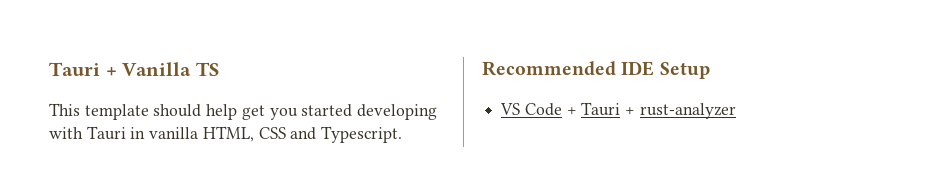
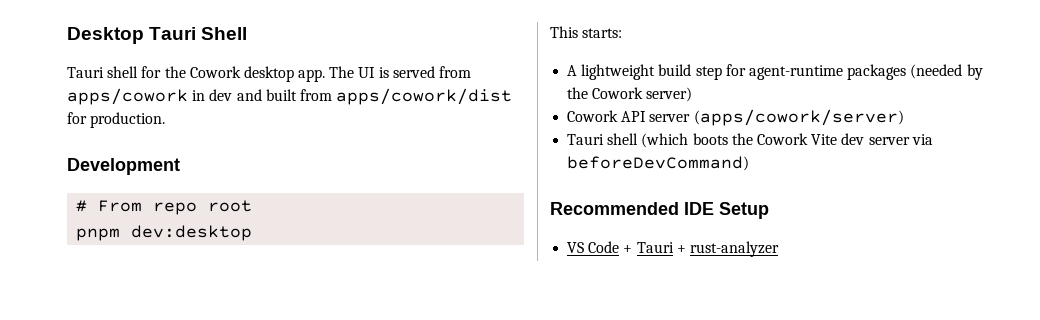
[49,62,219,76] [49,103,438,120] [49,126,403,143] Tauri + Vanilla TS // This template should help get you started developing with Tauri in vanilla HTML, CSS and Typescript. -> [67,27,248,44] [67,66,472,82] [67,88,513,105] [67,112,166,128] [67,158,180,175] [76,200,253,215] [76,225,253,241] [550,26,623,38] [567,64,983,80] [567,87,693,102] [567,109,904,126] [567,133,933,148] [567,156,750,171] Desktop Tauri Shell // Tauri shell for the Cowork desktop app. The UI is served from apps/cowork in dev and built from apps/cowork/dist for production. // Development // # From repo root // pnpm dev:desktop // This starts: // A lightweight build step for agent-runtime packages (needed by the Cowork server) // Cowork API server (apps/cowork/server) // Tauri shell (which boots the Cowork Vite dev server via beforeDevCommand)

